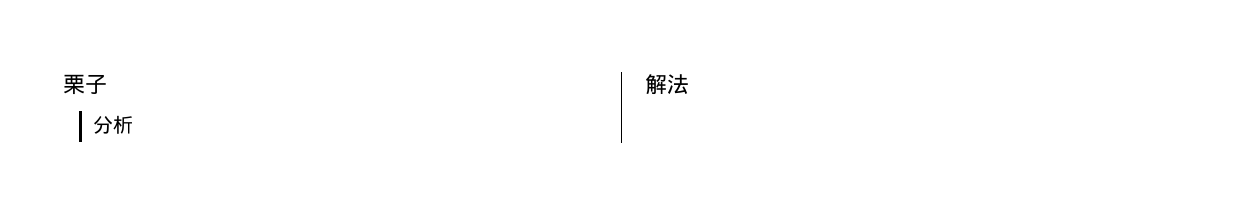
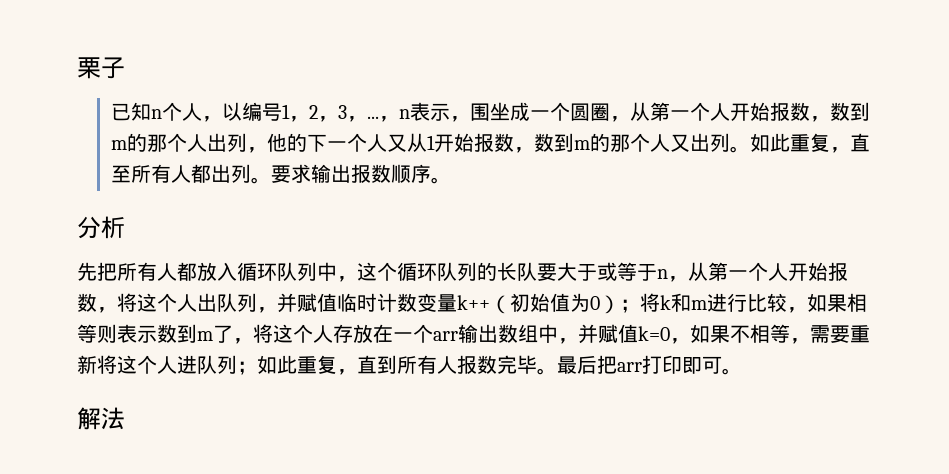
[92,115,133,134] 分析 -> [110,102,870,122] [110,133,870,153] [110,164,451,184] [77,216,125,239] [77,262,848,282] [77,293,867,314] [77,324,870,344] [77,355,742,375] 已知n个人，以编号1，2，3，...，n表示，围坐成一个圆圈，从第一个人开始报数，数到m的那个人出列，他的下一个人又从1开始报数，数到m的那个人又出列。如此重复，直至所有人都出列。要求输出报数顺序。 // 分析 // 先把所有人都放入循环队列中，这个循环队列的长队要大于或等于n，从第一个人开始报数，将这个人出队列，并赋值临时计数变量k++（初始值为0）；将k和m进行比较，如果相等则表示数到m了，将这个人存放在一个arr输出数组中，并赋值k=0，如果不相等，需要重新将这个人进队列；如此重复，直到所有人报数完毕。最后把arr打印即可。

